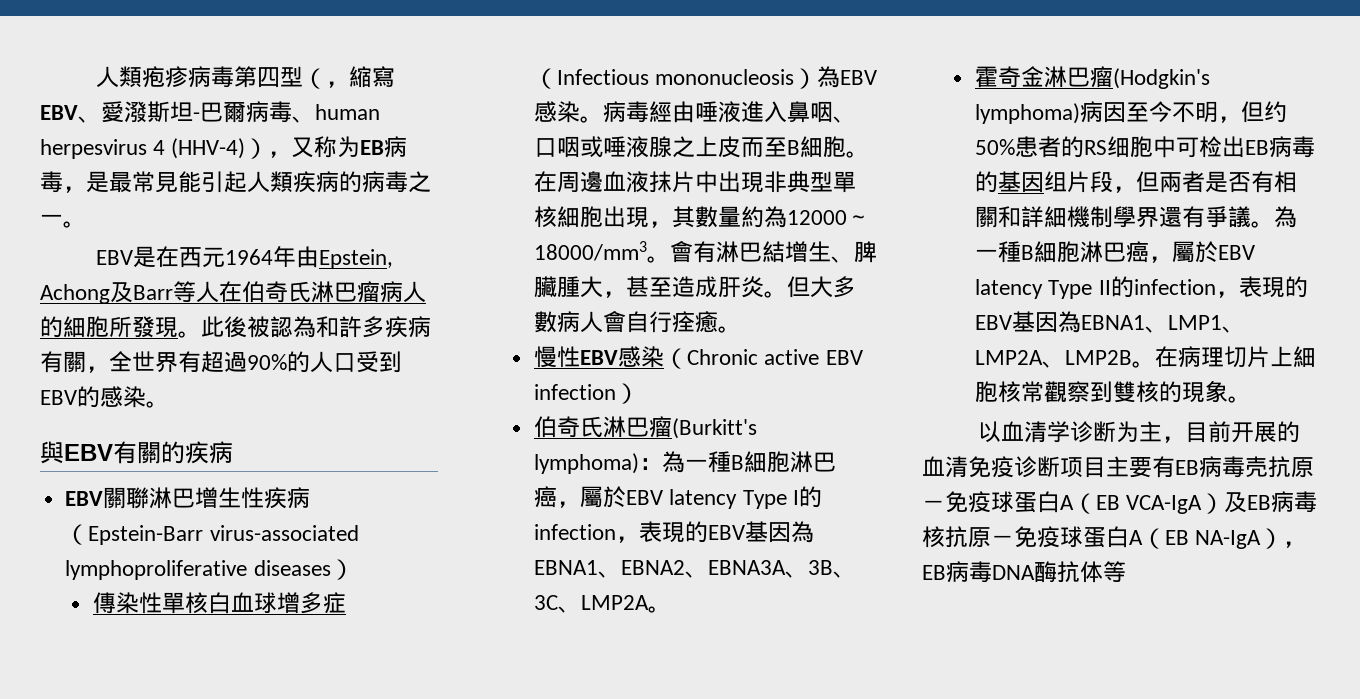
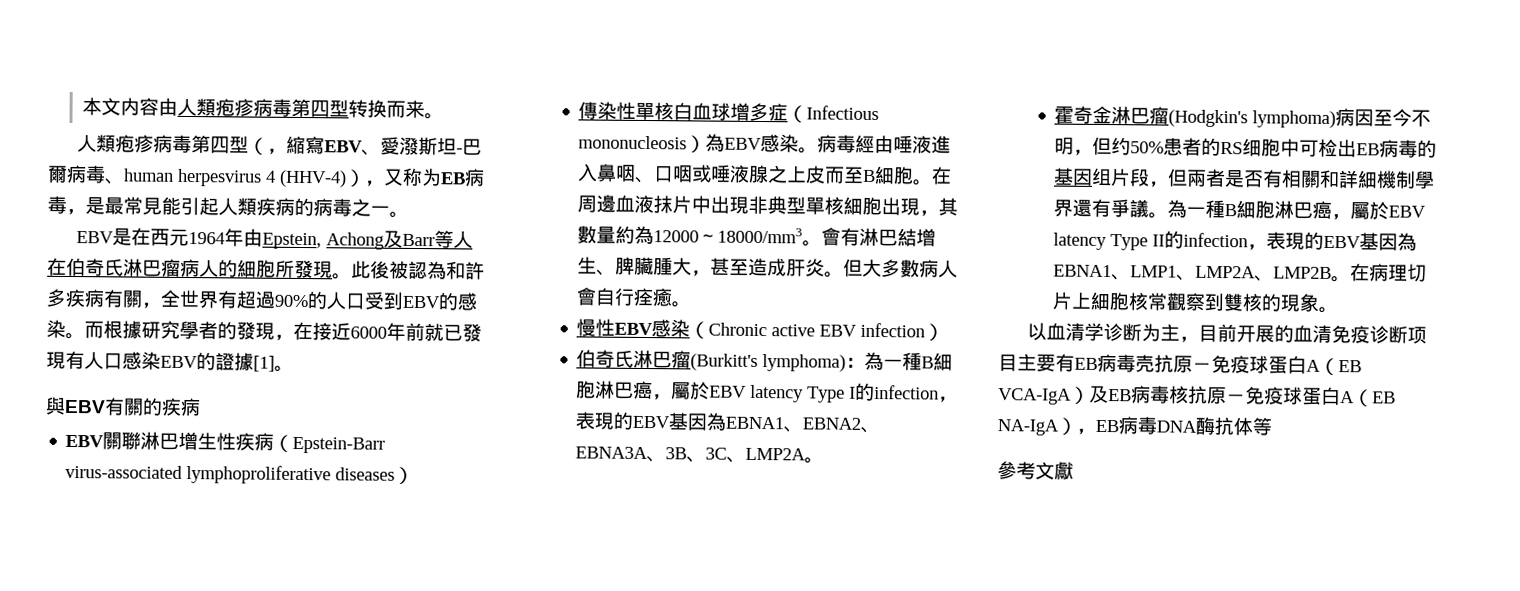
(96, 77) none -> [81,97,444,120] 本文内容由人類疱疹病毒第四型转换而来。 //
(169, 404) none -> [84,320,482,342] [46,350,294,372] 而根據研究學者的發現，在接近6000年前就已發現有人口感染EBV的證據[1]。
(1126, 571) none -> [997,461,1074,480] // 參考文獻

